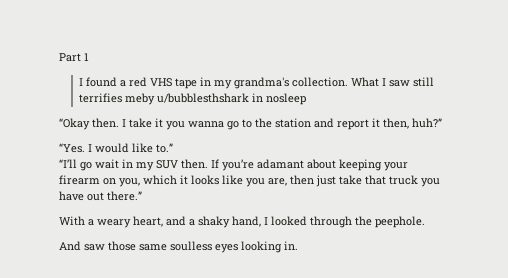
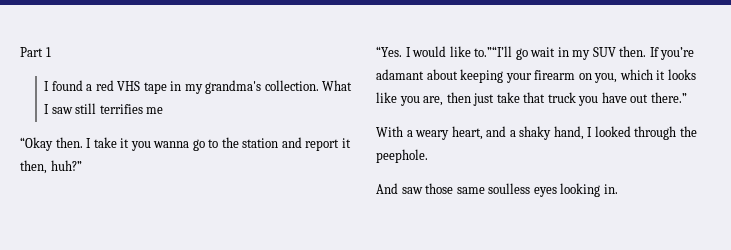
[124,93,306,105] meby u/bubblesthshark in nosleep -> [146,107,164,114] me
[156,143,173,153] [59,159,77,168] to.” // “I’ll -> [474,46,513,57] to.”“I’ll

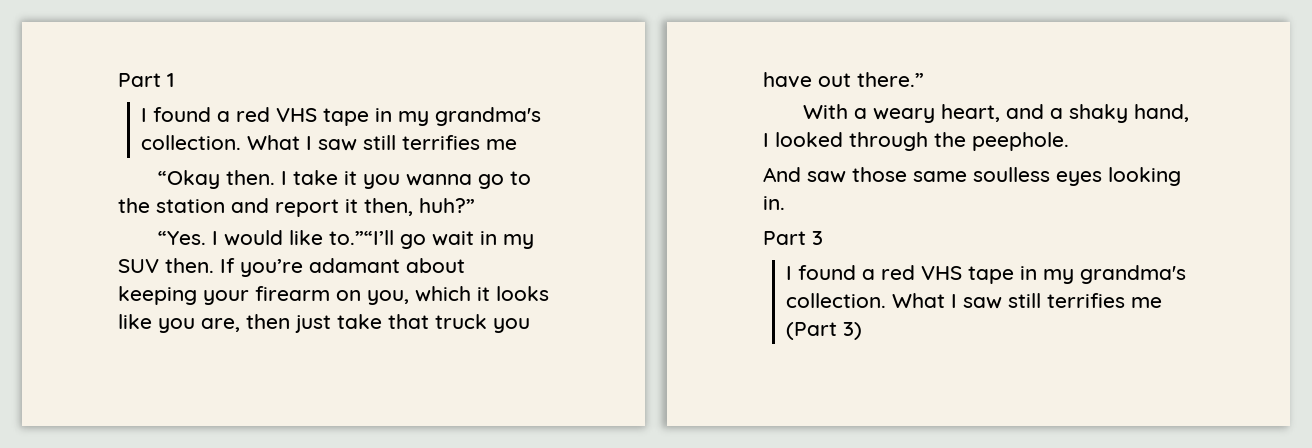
(618, 189) none -> [763,231,823,245] [786,265,1187,284] [786,293,1163,309] [786,322,863,340] // Part 3 // I found a red VHS tape in my grandma's collection. What I saw still terrifies me (Part 3)

